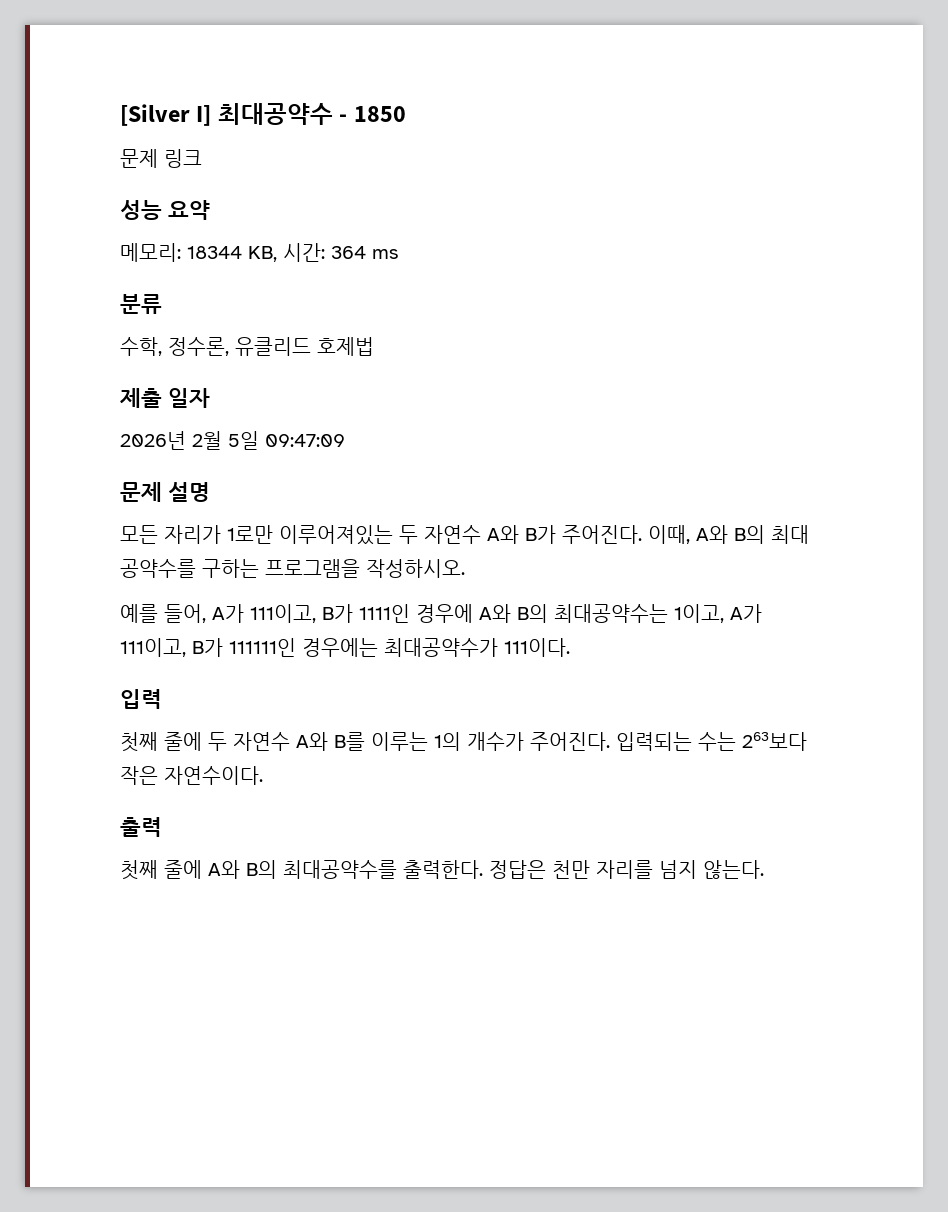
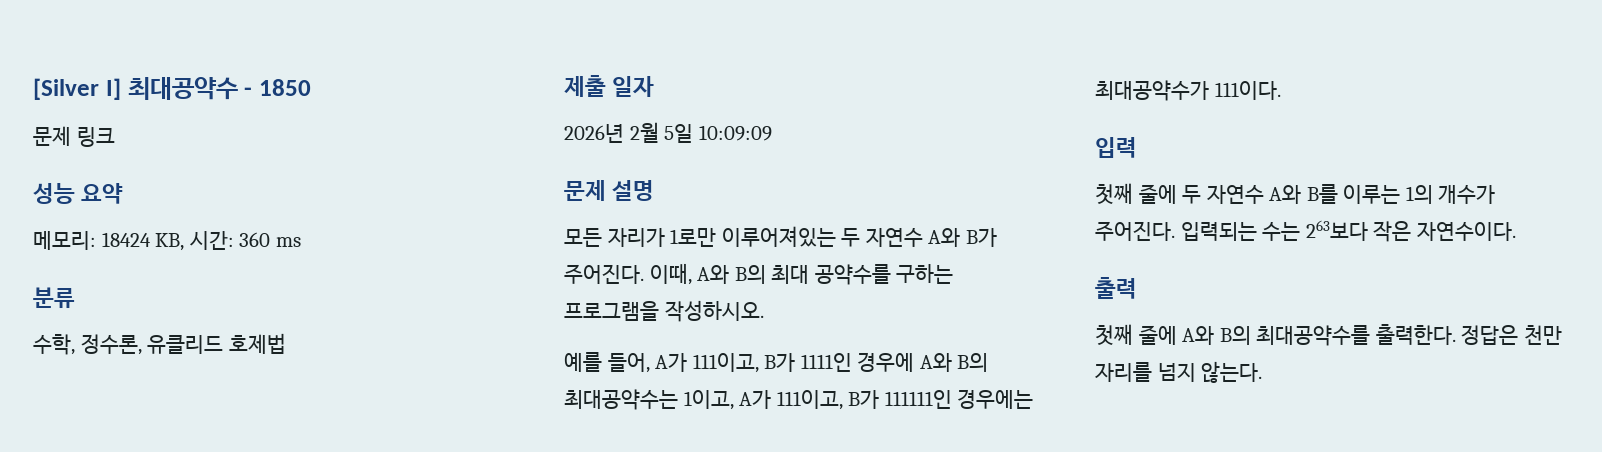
[187,246,242,259] 18344 -> [101,232,151,247] 18424
[331,246,366,259] 364 -> [239,232,271,247] 360
[265,434,345,447] 09:47:09 -> [698,125,772,141] 10:09:09

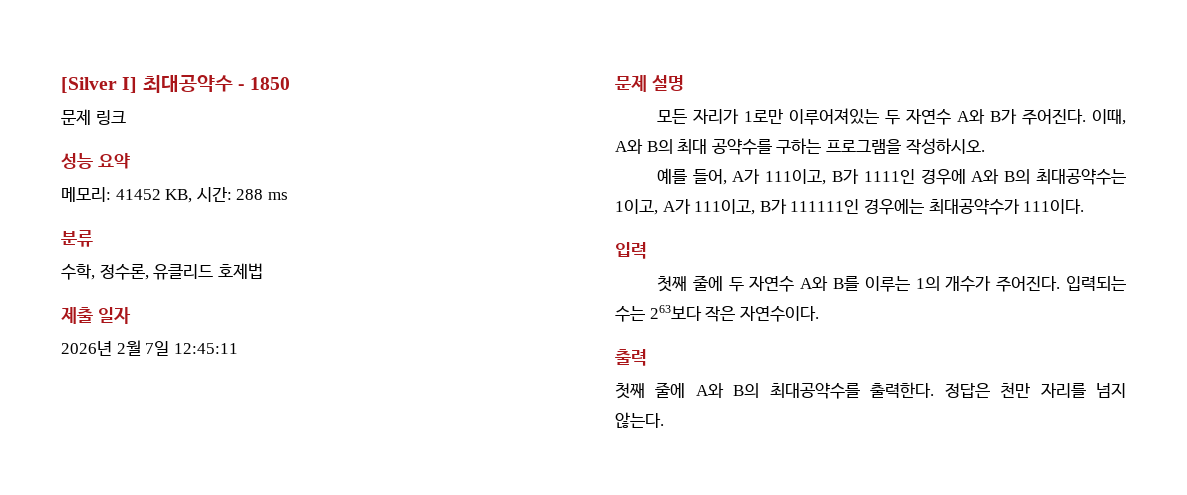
[101,232,151,247] 18424 -> [115,189,161,200] 41452
[239,232,271,247] 360 -> [236,189,264,200] 288
[664,124,772,143] 5일 10:09:09 -> [145,341,238,356] 7일 12:45:11

